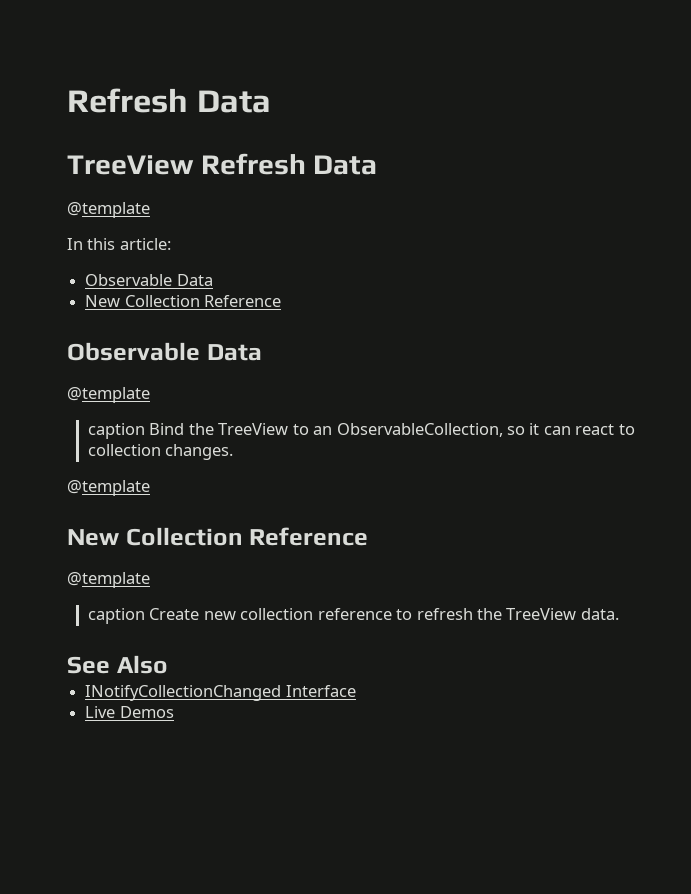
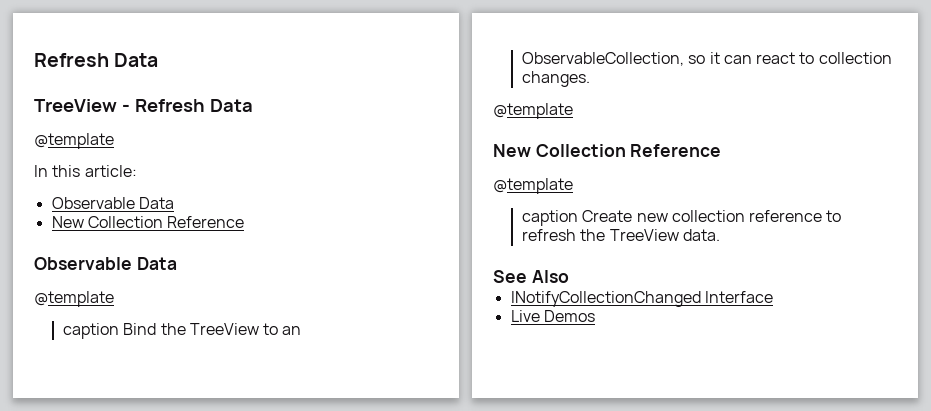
(194, 165) none -> [121,104,130,112] -

